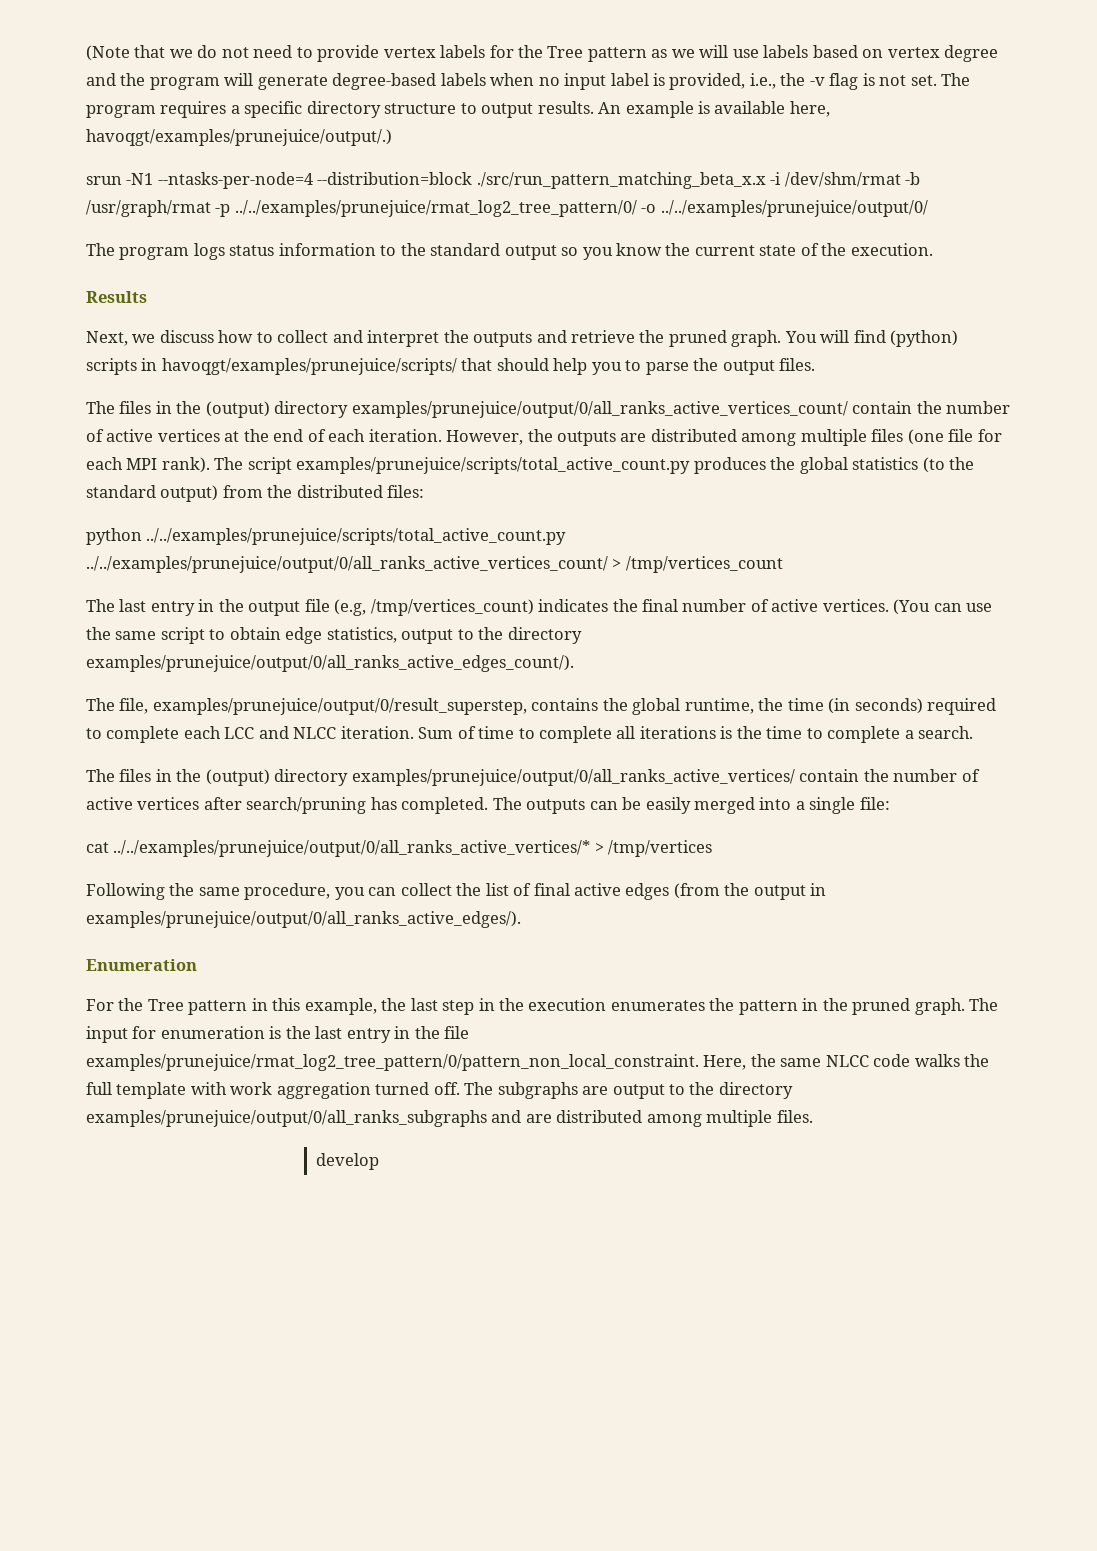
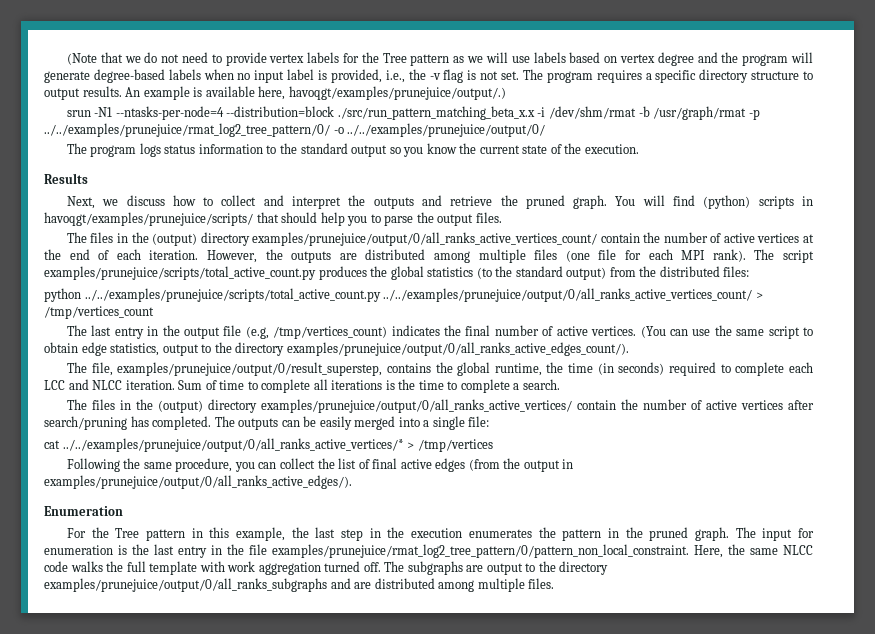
[315,1153,379,1170] // develop -> (555, 583) none

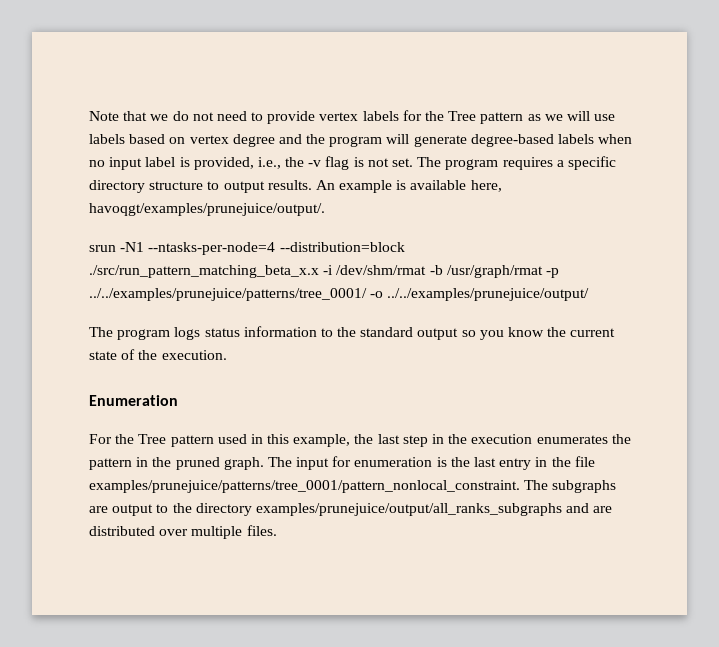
[66,53,97,65] (Note -> [89,111,119,121] Note
[288,86,506,100] havoqgt/examples/prunejuice/output/.) -> [89,203,325,216] havoqgt/examples/prunejuice/output/.
[44,123,546,137] ../../examples/prunejuice/rmat_log2_tree_pattern/0/ -o ../../examples/prunejuice/output/0/ -> [89,288,590,301] ../../examples/prunejuice/patterns/tree_0001/ -o ../../examples/prunejuice/output/
[44,173,88,184] [66,195,814,209] [44,212,502,226] [66,232,815,246] [44,249,815,263] [44,266,750,280] [44,288,763,302] [44,306,154,319] [66,325,814,339] [44,342,629,356] [66,362,813,376] [44,379,560,393] [66,399,814,413] [44,416,490,430] [44,438,493,452] [66,458,574,472] [44,475,352,489] // Results // Next, we discuss how to collect and interpret the outputs and retrieve the pruned graph. You will find (python) scripts in havoqgt/examples/prunejuice/scripts/ that should help you to parse the output files. // The files in the (output) directory examples/prunejuice/output/0/all_ranks_active_vertices_count/ contain the number of active vertices at the end of each iteration. However, the outputs are distributed among multiple files (one file for each MPI rank). The script examples/prunejuice/scripts/total_active_count.py produces the global statistics (to the standard output) from the distributed files: // python ../../examples/prunejuice/scripts/total_active_count.py ../../examples/prunejuice/output/0/all_ranks_active_vertices_count/ > /tmp/vertices_count // The last entry in the output file (e.g, /tmp/vertices_count) indicates the final number of active vertices. (You can use the same script to obtain edge statistics, output to the directory examples/prunejuice/output/0/all_ranks_active_edges_count/). // The file, examples/prunejuice/output/0/result_superstep, contains the global runtime, the time (in seconds) required to complete each LCC and NLCC iteration. Sum of time to complete all iterations is the time to complete a search. // The files in the (output) directory examples/prunejuice/output/0/all_ranks_active_vertices/ contain the number of active vertices after search/pruning has completed. The outputs can be easily merged into a single file: // cat ../../examples/prunejuice/output/0/all_ranks_active_vertices/* > /tmp/vertices // Following the same procedure, you can collect the list of final active edges (from the output in examples/prunejuice/output/0/all_ranks_active_edges/). -> (227, 355) none
(185, 535) none -> [217,434,247,444] used
[272,544,813,558] [44,561,381,575] examples/prunejuice/rmat_log2_tree_pattern/0/pattern_non_local_constraint. Here, the same NLCC code walks the full template with work aggregation turned off. -> [89,480,520,493] examples/prunejuice/patterns/tree_0001/pattern_nonlocal_constraint.
[44,578,327,592] examples/prunejuice/output/0/all_ranks_subgraphs -> [255,503,562,516] examples/prunejuice/output/all_ranks_subgraphs
[438,580,475,592] among -> [159,529,189,536] over

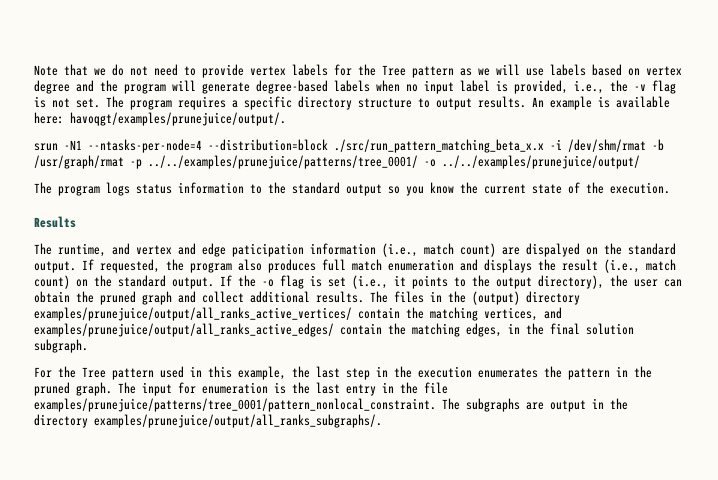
[470,180,502,192] here, -> [34,112,64,124] here:
[89,395,178,406] Enumeration -> [34,216,76,228] [34,243,676,257] [34,259,676,273] [34,275,682,289] [34,291,580,305] [34,307,562,321] [34,323,634,337] [34,339,88,353] Results // The runtime, and vertex and edge paticipation information (i.e., match count) are dispalyed on the standard output. If requested, the program also produces full match enumeration and displays the result (i.e., match count) on the standard output. If the -o flag is set (i.e., it points to the output directory), the user can obtain the pruned graph and collect additional results. The files in the (output) directory examples/prunejuice/output/all_ranks_active_vertices/ contain the matching vertices, and examples/prunejuice/output/all_ranks_active_edges/ contain the matching edges, in the final solution subgraph.
[156,504,169,513] to -> [592,398,604,409] in
[255,503,613,516] [89,525,277,539] examples/prunejuice/output/all_ranks_subgraphs and are distributed over multiple files. -> [94,414,382,428] examples/prunejuice/output/all_ranks_subgraphs/.

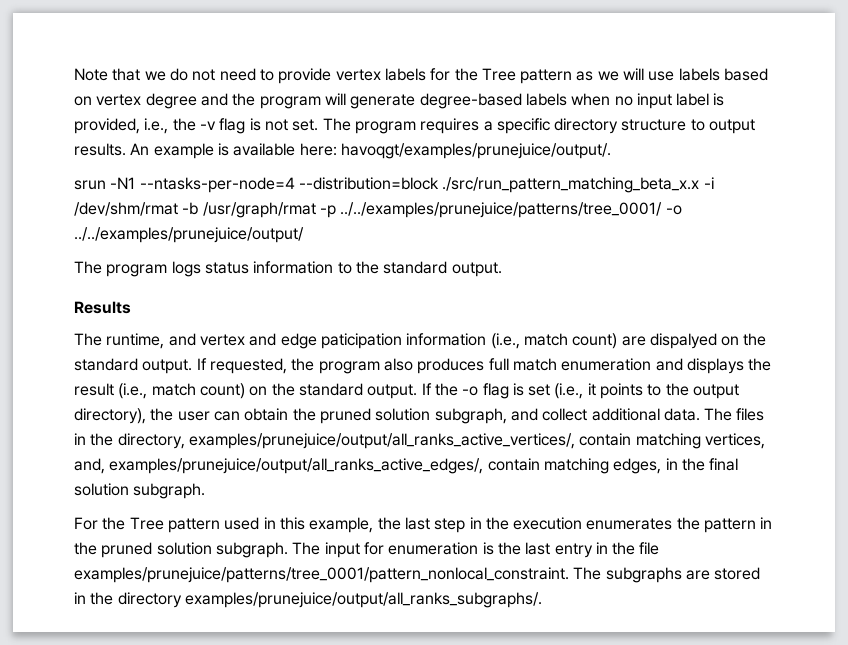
[346,182,670,196] output so you know the current state of the execution. -> [451,262,502,277] output.
[142,291,172,305] graph -> [375,408,507,424] solution subgraph,
[316,291,364,303] results. -> [663,408,700,421] data.
[472,291,580,305] [34,307,562,321] [34,323,406,337] (output) directory examples/prunejuice/output/all_ranks_active_vertices/ contain the matching vertices, and examples/prunejuice/output/all_ranks_active_edges/ contain the -> [117,433,765,449] [74,458,540,474] directory, examples/prunejuice/output/all_ranks_active_vertices/, contain matching vertices, and, examples/prunejuice/output/all_ranks_active_edges/, contain
[76,382,112,396] graph. -> [156,542,288,558] solution subgraph.
[550,400,586,412] output -> [714,567,761,580] stored

